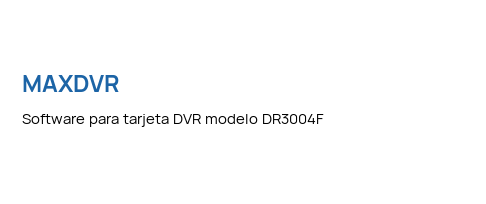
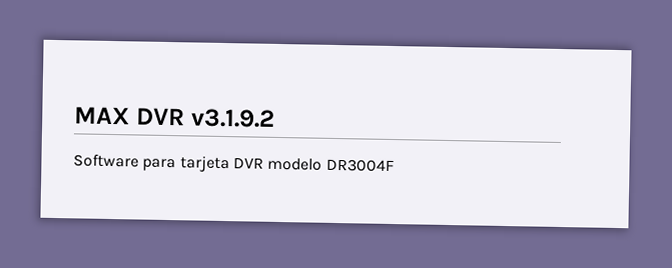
[22,75,120,92] MAXDVR -> [74,106,275,128] MAX DVR v3.1.9.2

